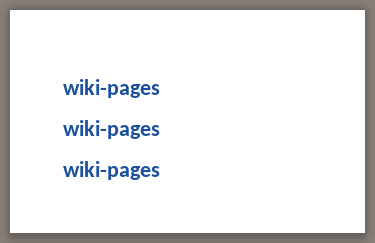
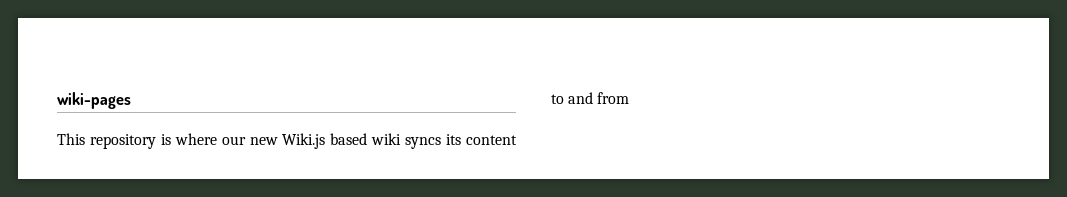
[63,79,160,98] [63,120,160,139] [63,161,160,180] wiki-pages // wiki-pages // wiki-pages -> [57,92,131,109] [57,133,518,149] [551,92,630,104] wiki-pages // This repository is where our new Wiki.js based wiki syncs its content to and from

